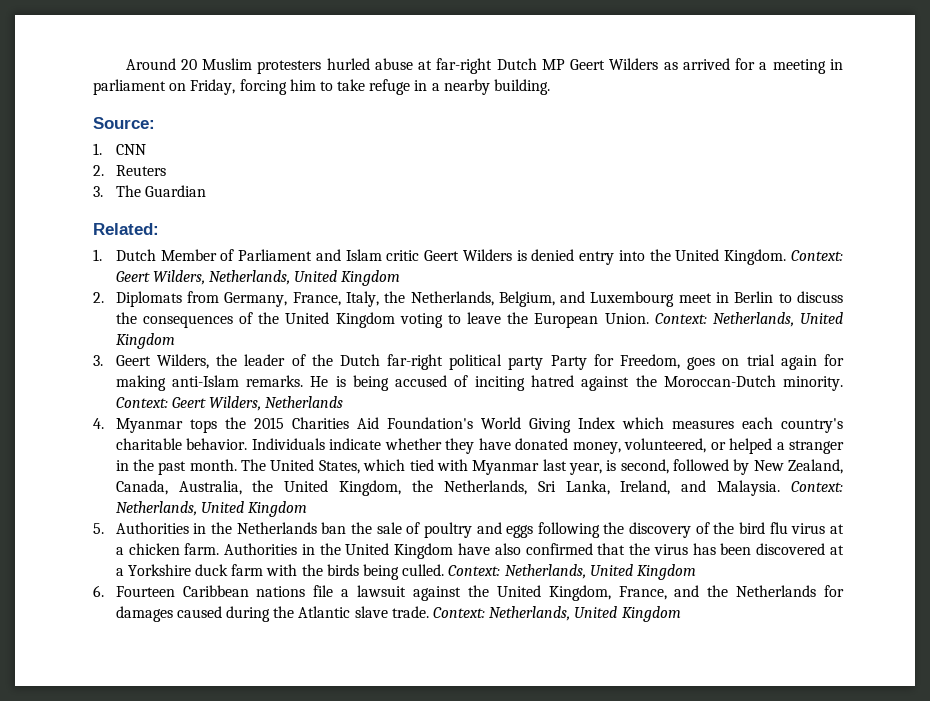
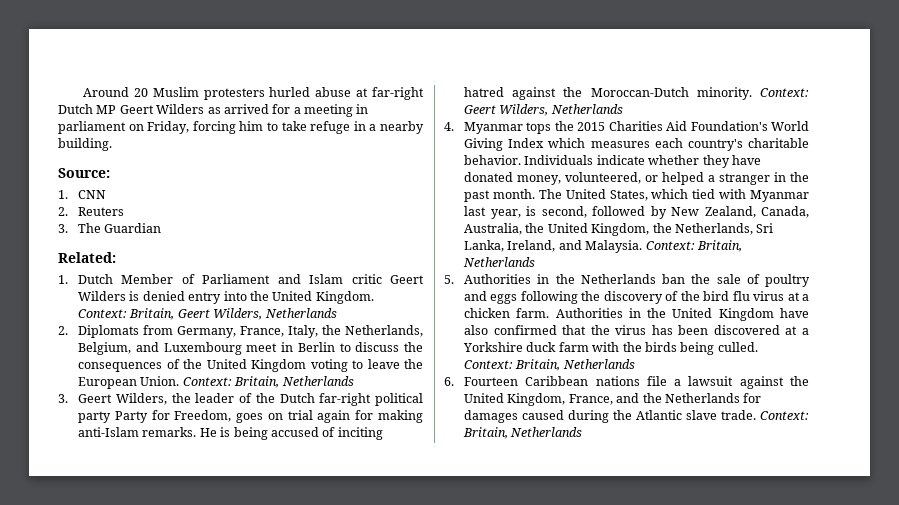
[115,270,401,286] Geert Wilders, Netherlands, United Kingdom -> [129,308,337,320] Britain, Geert Wilders, Netherlands
[712,312,843,327] [115,333,175,349] Netherlands, United Kingdom -> [234,376,354,388] Britain, Netherlands
[115,501,308,517] Netherlands, United Kingdom -> [696,240,742,252] [463,257,536,267] Britain, Netherlands
[504,564,696,580] Netherlands, United Kingdom -> [515,359,635,371] Britain, Netherlands
[489,606,681,622] Netherlands, United Kingdom -> [463,427,583,439] Britain, Netherlands

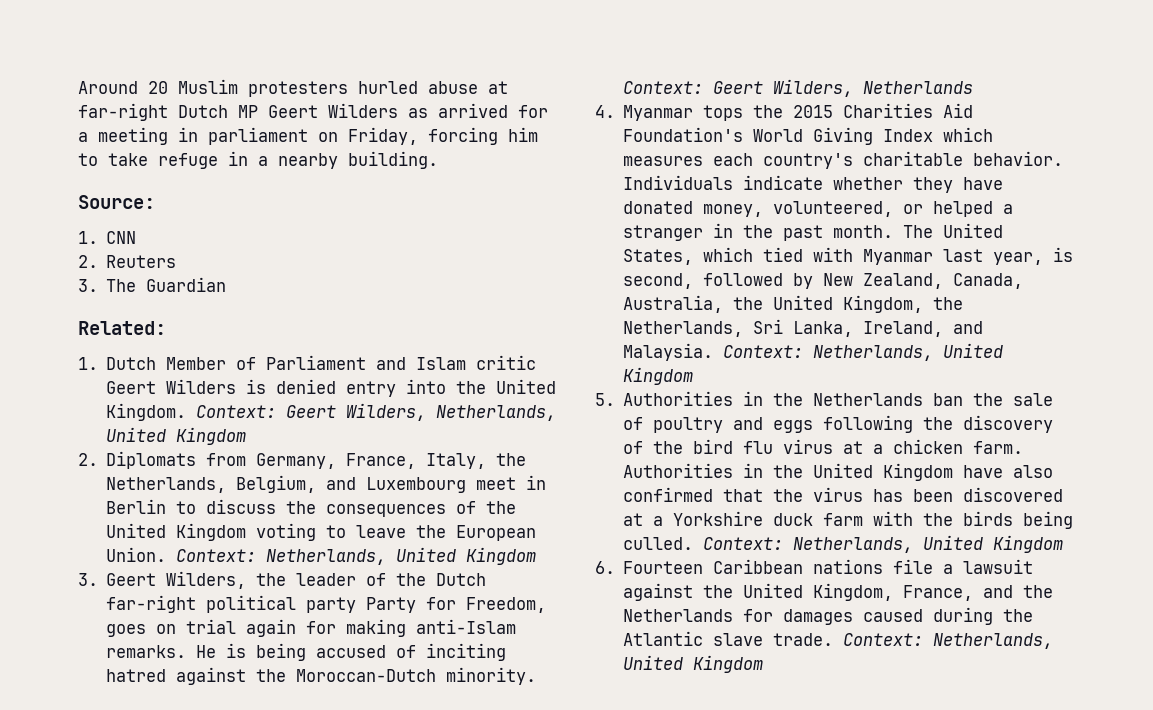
[129,308,337,320] Britain, Geert Wilders, Netherlands -> [286,403,557,421] [106,427,247,445] Geert Wilders, Netherlands, United Kingdom
[234,376,354,388] Britain, Netherlands -> [266,547,537,565] Netherlands, United Kingdom
[696,240,742,252] [463,257,536,267] Britain, Netherlands -> [813,343,1004,361] [623,367,694,385] Netherlands, United Kingdom
[515,359,635,371] Britain, Netherlands -> [793,535,1064,553] Netherlands, United Kingdom
[463,427,583,439] Britain, Netherlands -> [933,633,1054,649] [623,655,764,673] Netherlands, United Kingdom

